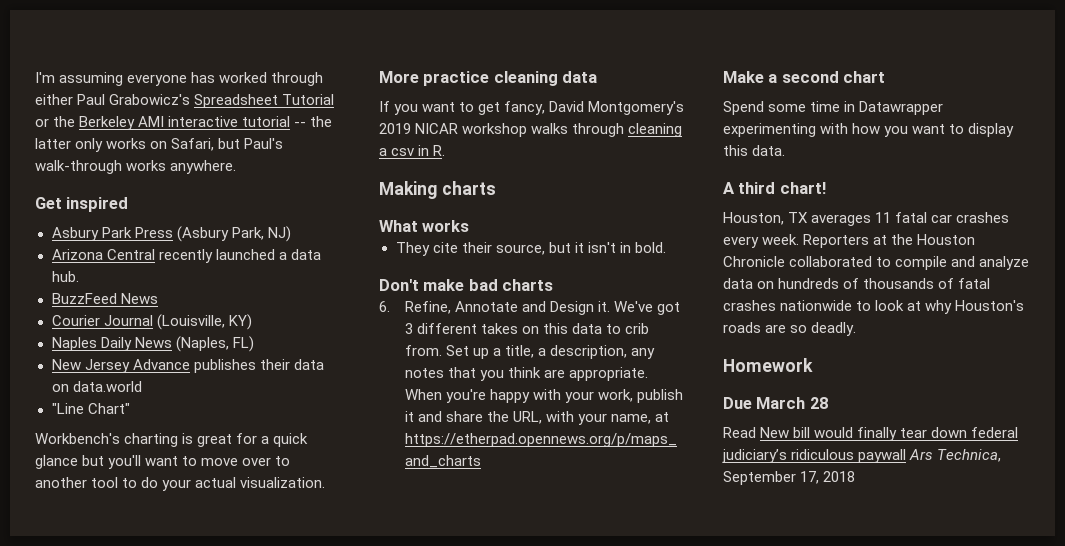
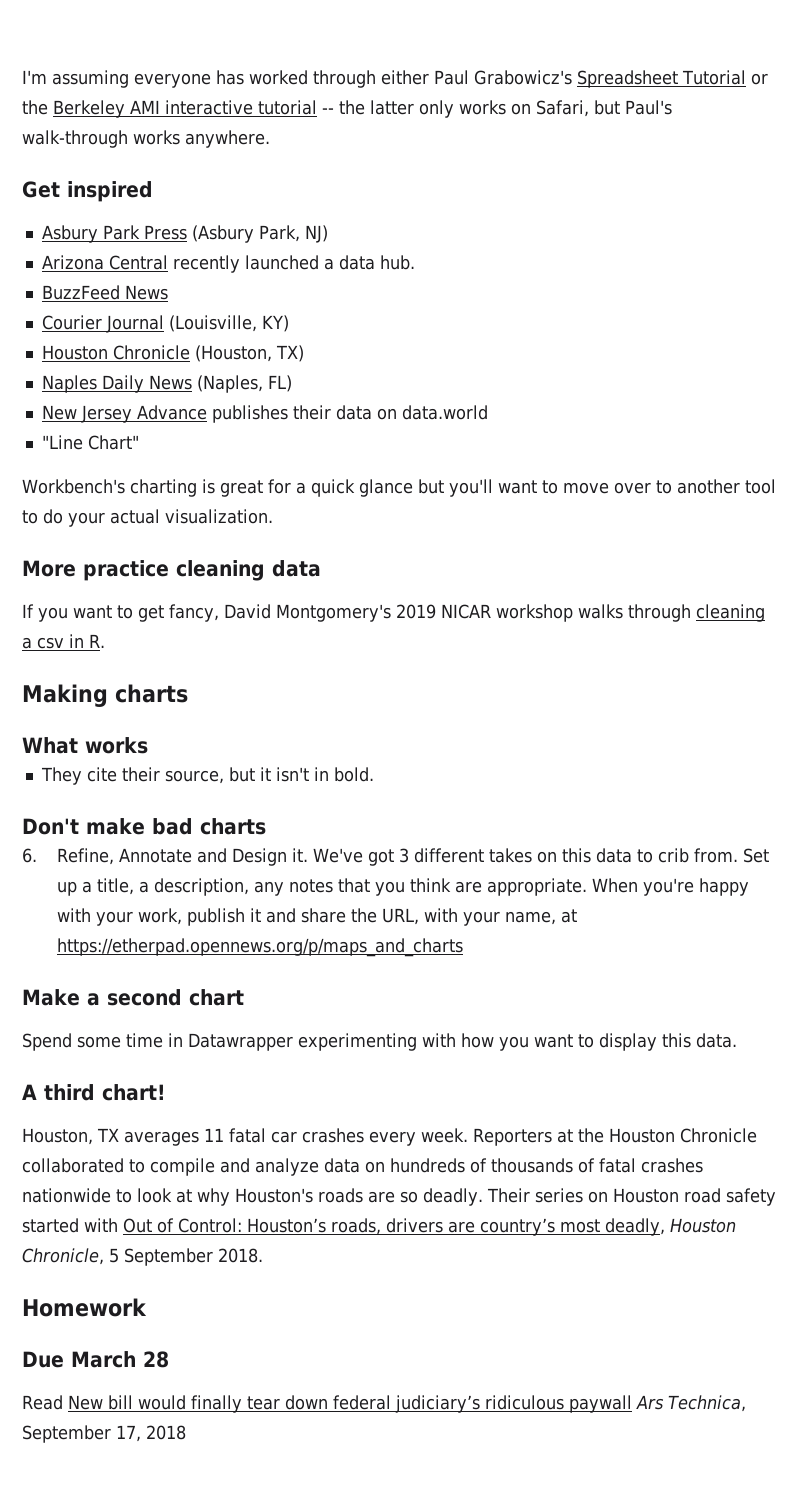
(252, 322) none -> [41,345,304,362] // Houston Chronicle (Houston, TX)
(857, 329) none -> [486,1188,776,1206] [22,1218,736,1236] [22,1248,263,1266] Their series on Houston road safety started with Out of Control: Houston’s roads, drivers are country’s most deadly, Houston Chronicle, 5 September 2018.

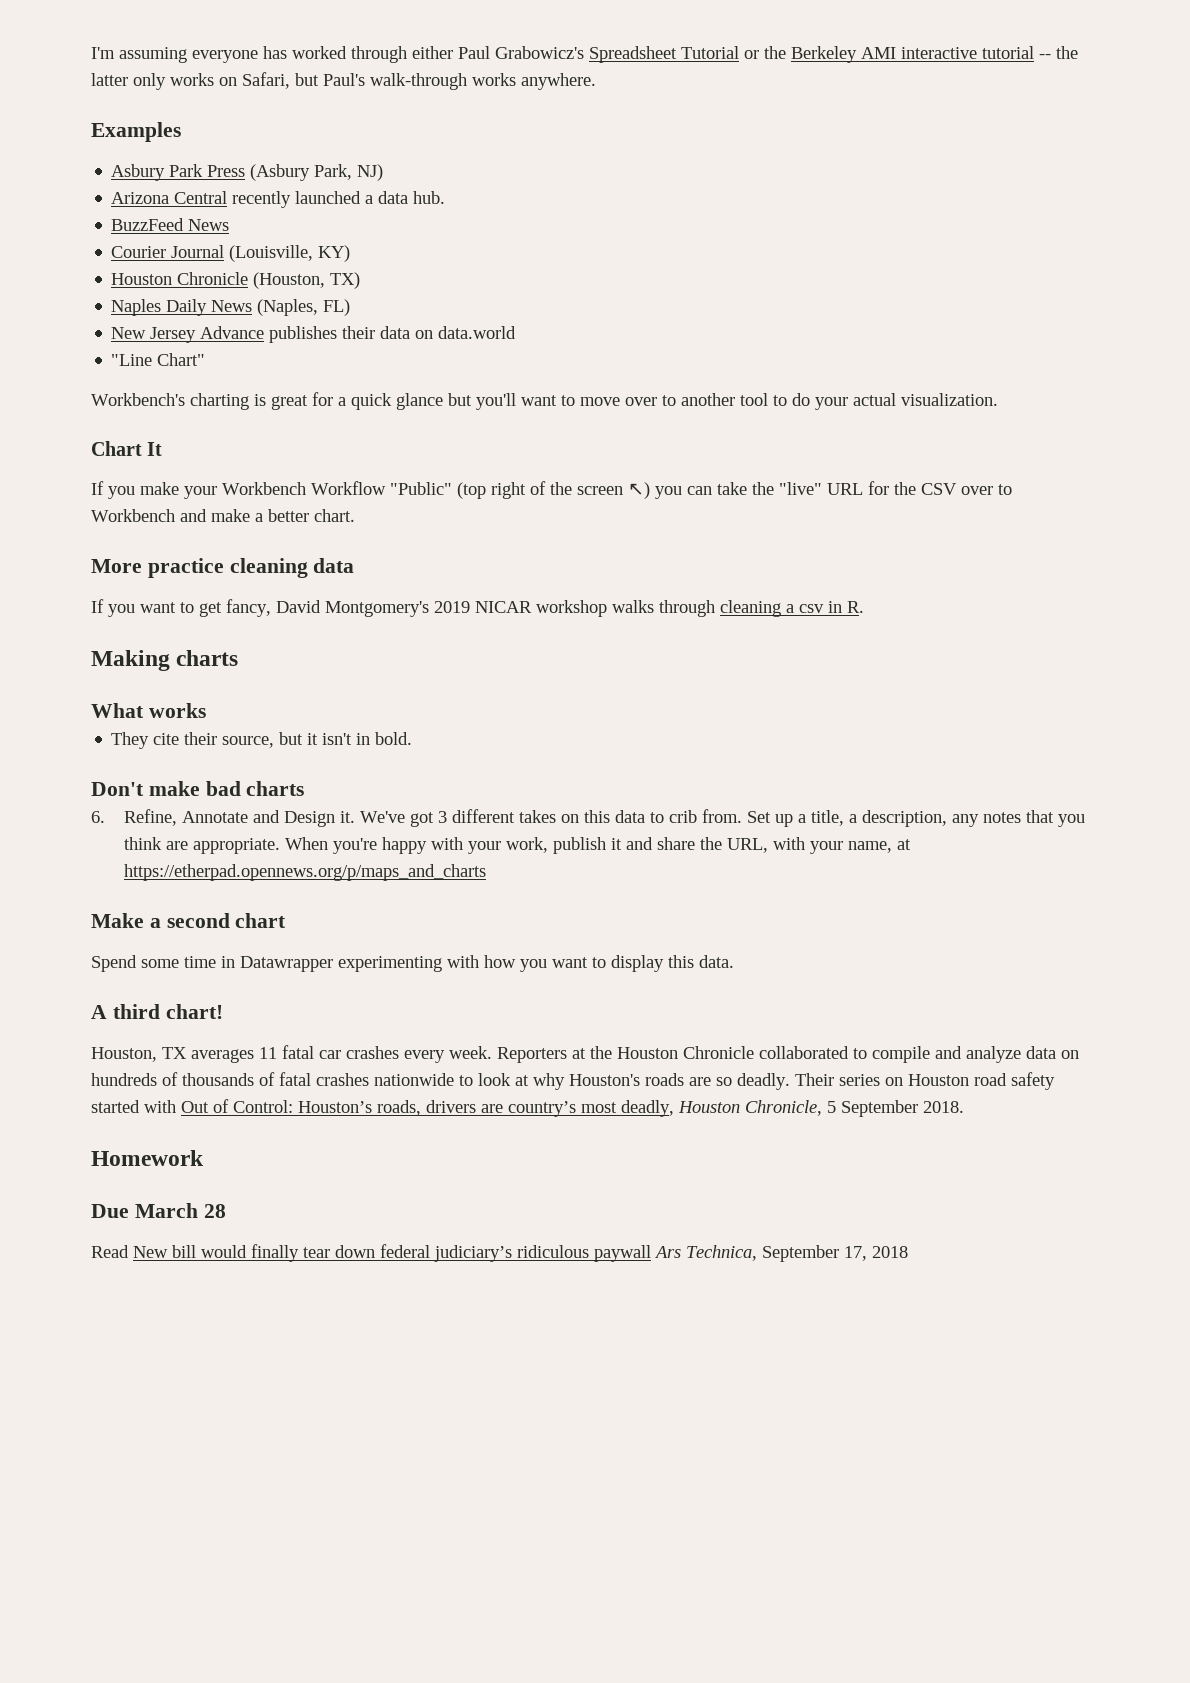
[22,181,153,202] Get inspired -> [91,122,181,142] Examples
(273, 516) none -> [91,441,163,456] [91,481,1012,499] [91,509,355,522] // Chart It // If you make your Workbench Workflow "Public" (top right of the screen ↖) you can take the "live" URL for the CSV over to Workbench and make a better chart.

